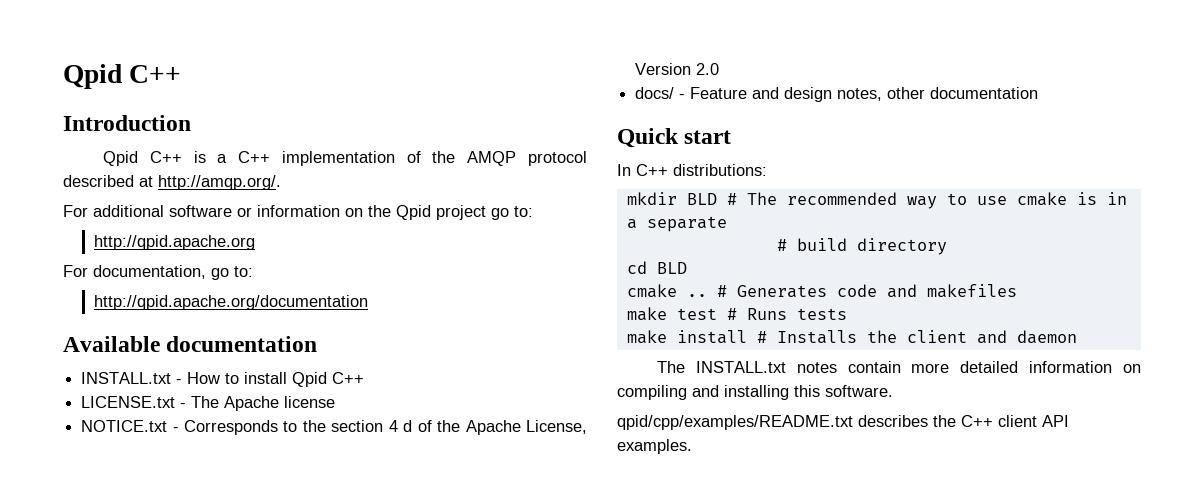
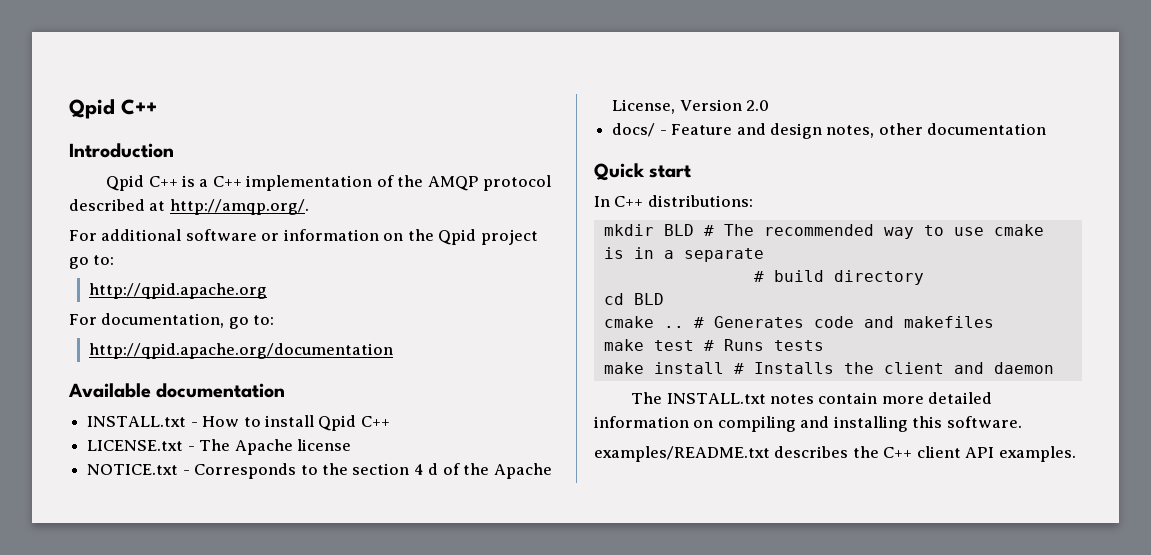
[617,415,853,430] qpid/cpp/examples/README.txt -> [594,446,770,462] examples/README.txt

